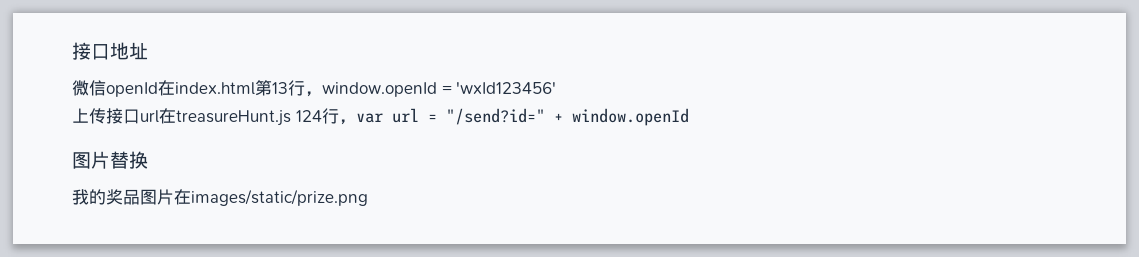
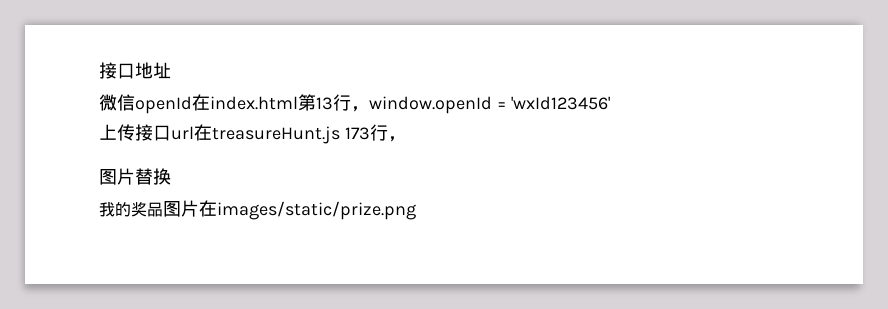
[295,108,689,126] 124行，var url = "/send?id=" + window.openId -> [344,124,406,142] 173行，

